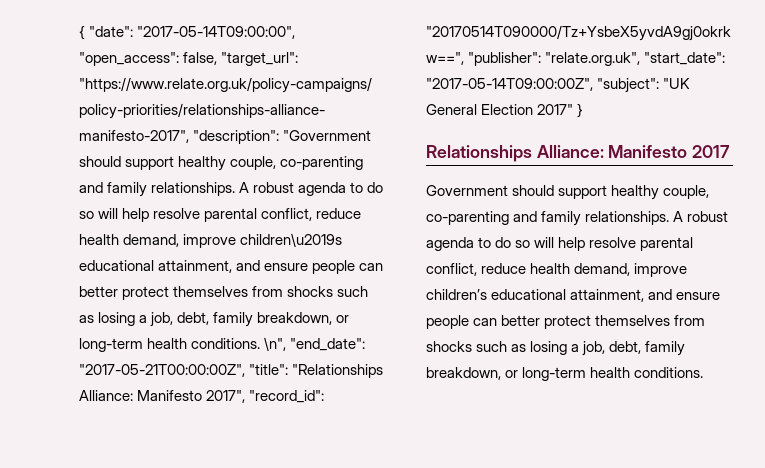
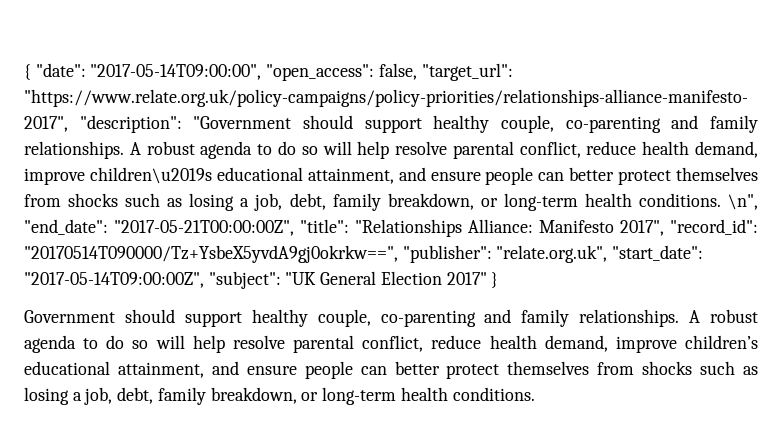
[426,145,731,162] // Relationships Alliance: Manifesto 2017 -> (499, 280) none

